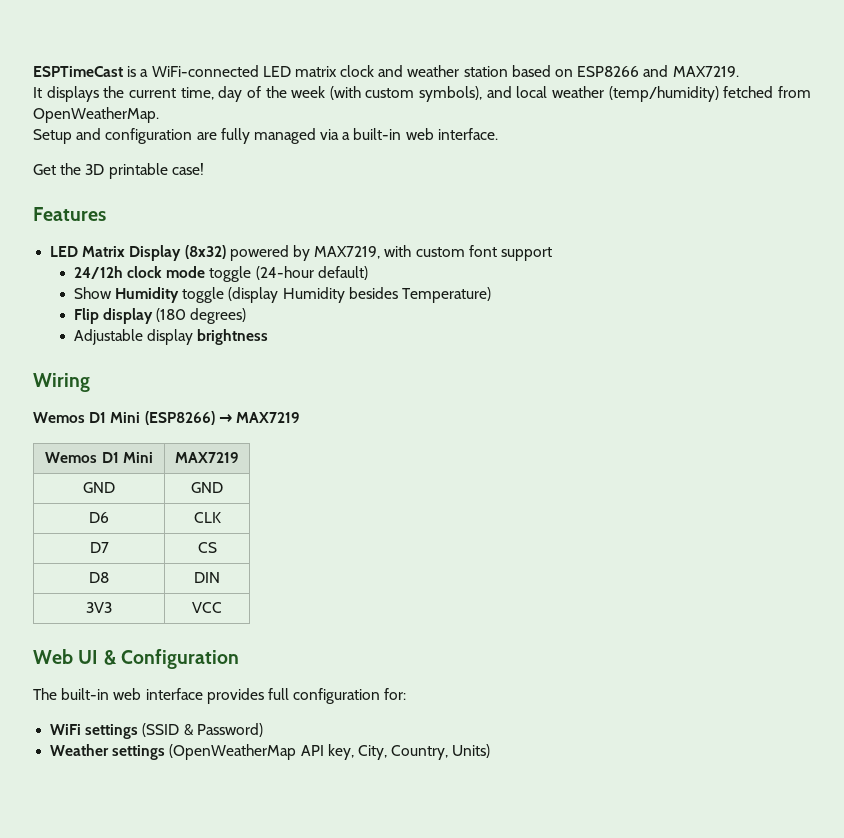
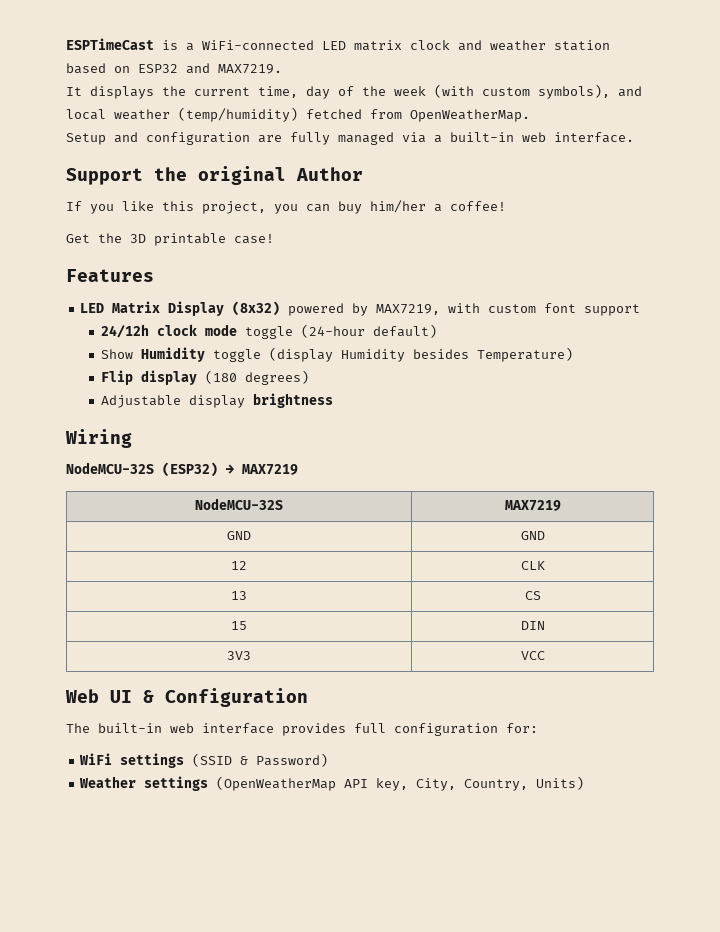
[577,66,640,77] ESP8266 -> [138,64,178,73] ESP32
(498, 134) none -> [66,166,363,185] [66,200,506,214] // Support the original Author // If you like this project, you can buy him/her a coffee!
[33,411,215,425] Wemos D1 Mini (ESP8266) -> [66,462,218,477] NodeMCU-32S (ESP32)
[45,452,153,463] Wemos D1 Mini -> [195,498,283,510] NodeMCU-32S
[89,512,109,523] D6 -> [231,561,247,570] 12
[89,542,109,553] D7 -> [231,591,247,600] 13
[89,572,109,583] D8 -> [231,621,247,630] 15

